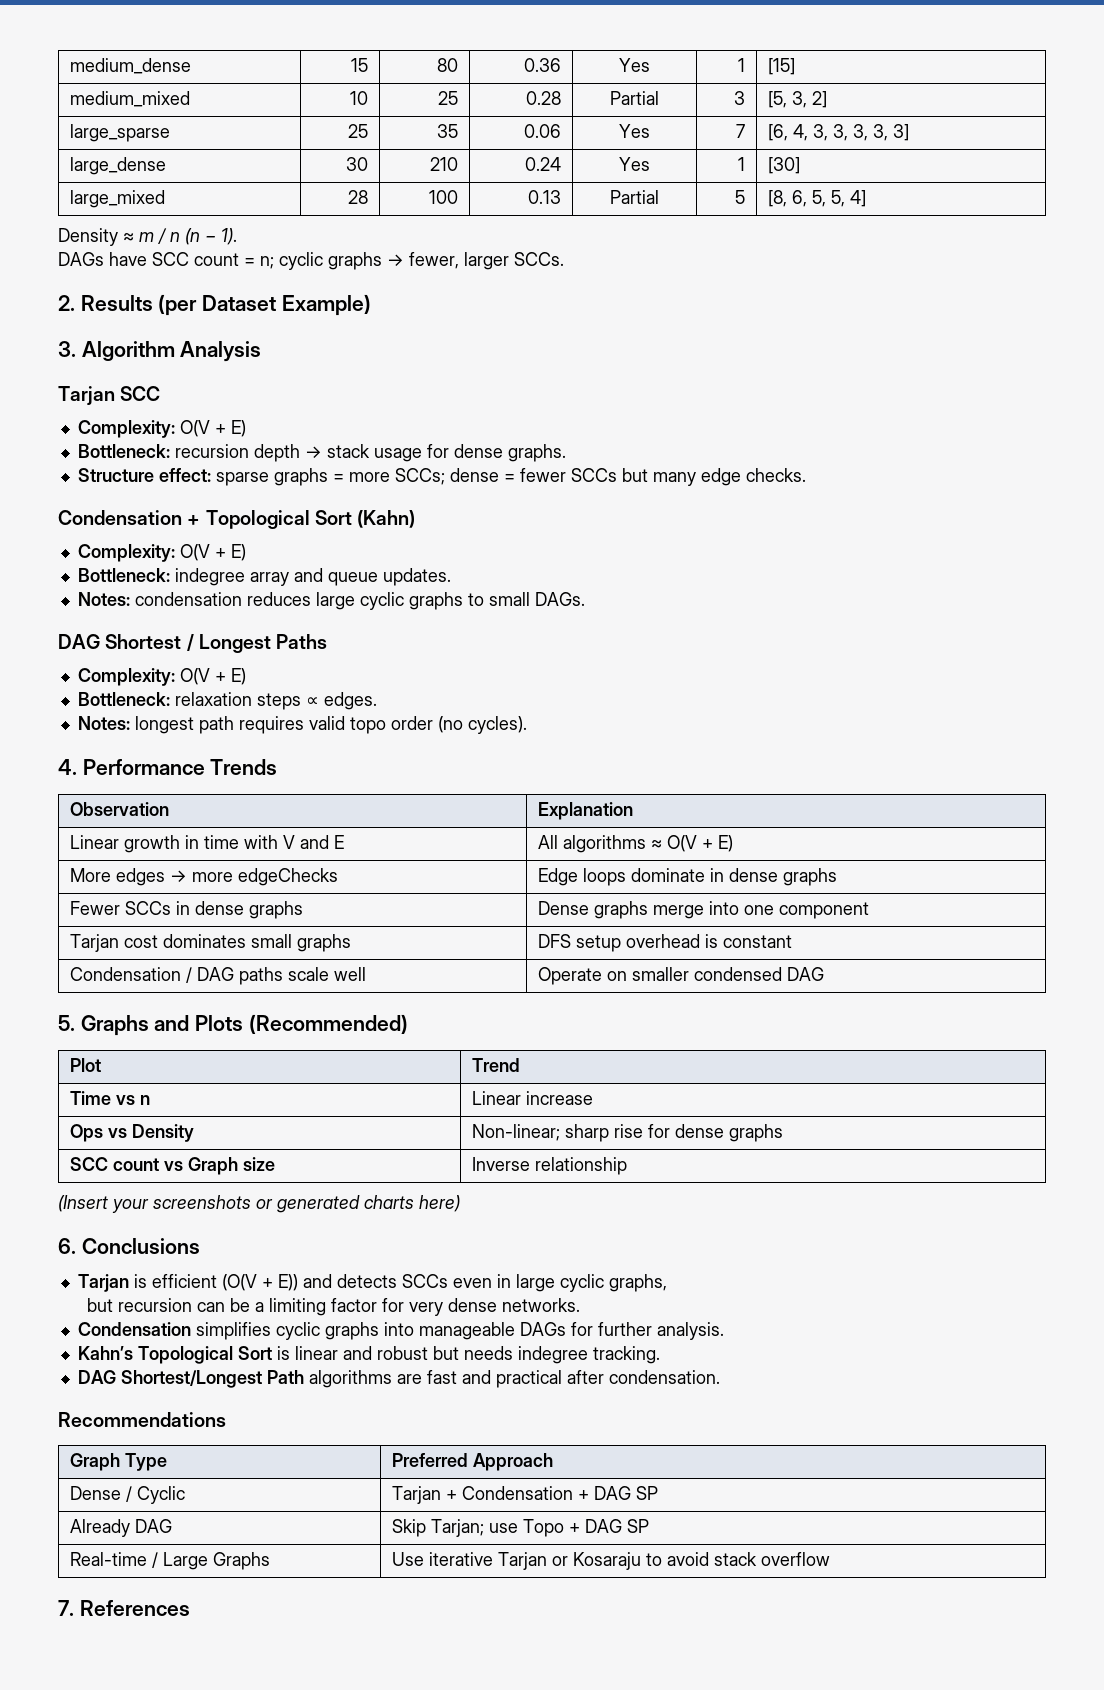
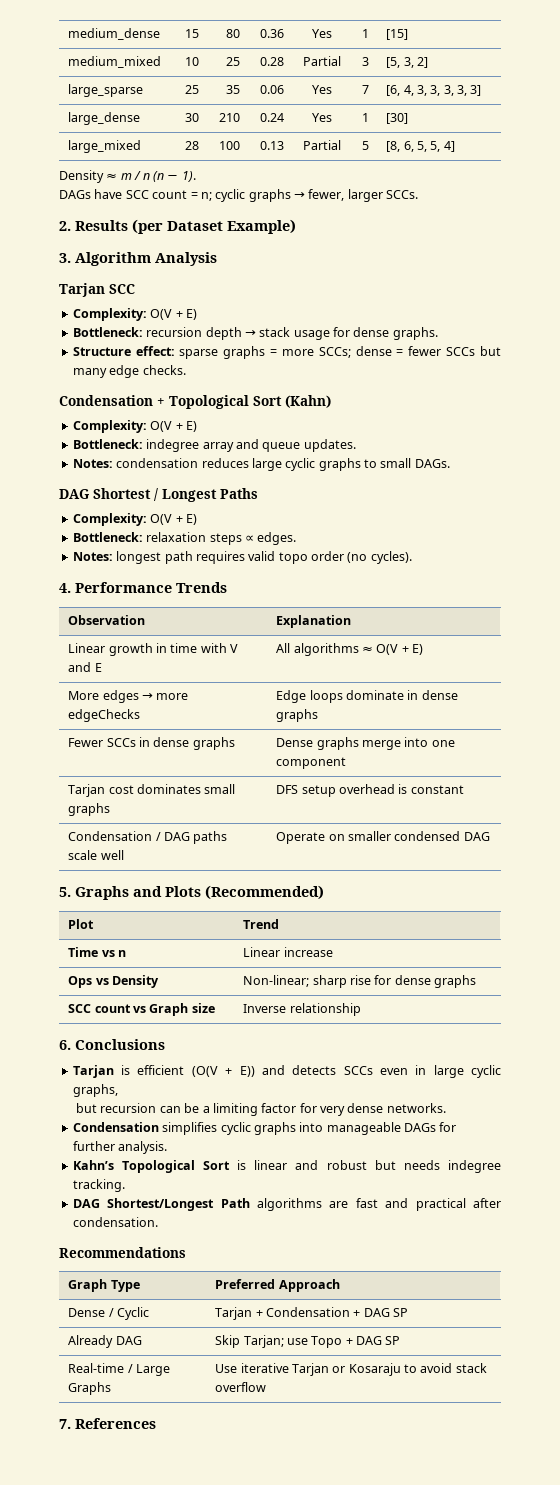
[58,1195,460,1213] // (Insert your screenshots or generated charts here) -> (361, 1009) none

